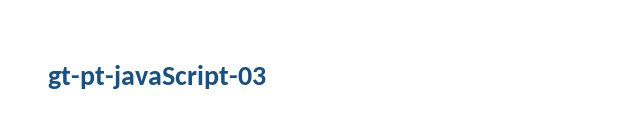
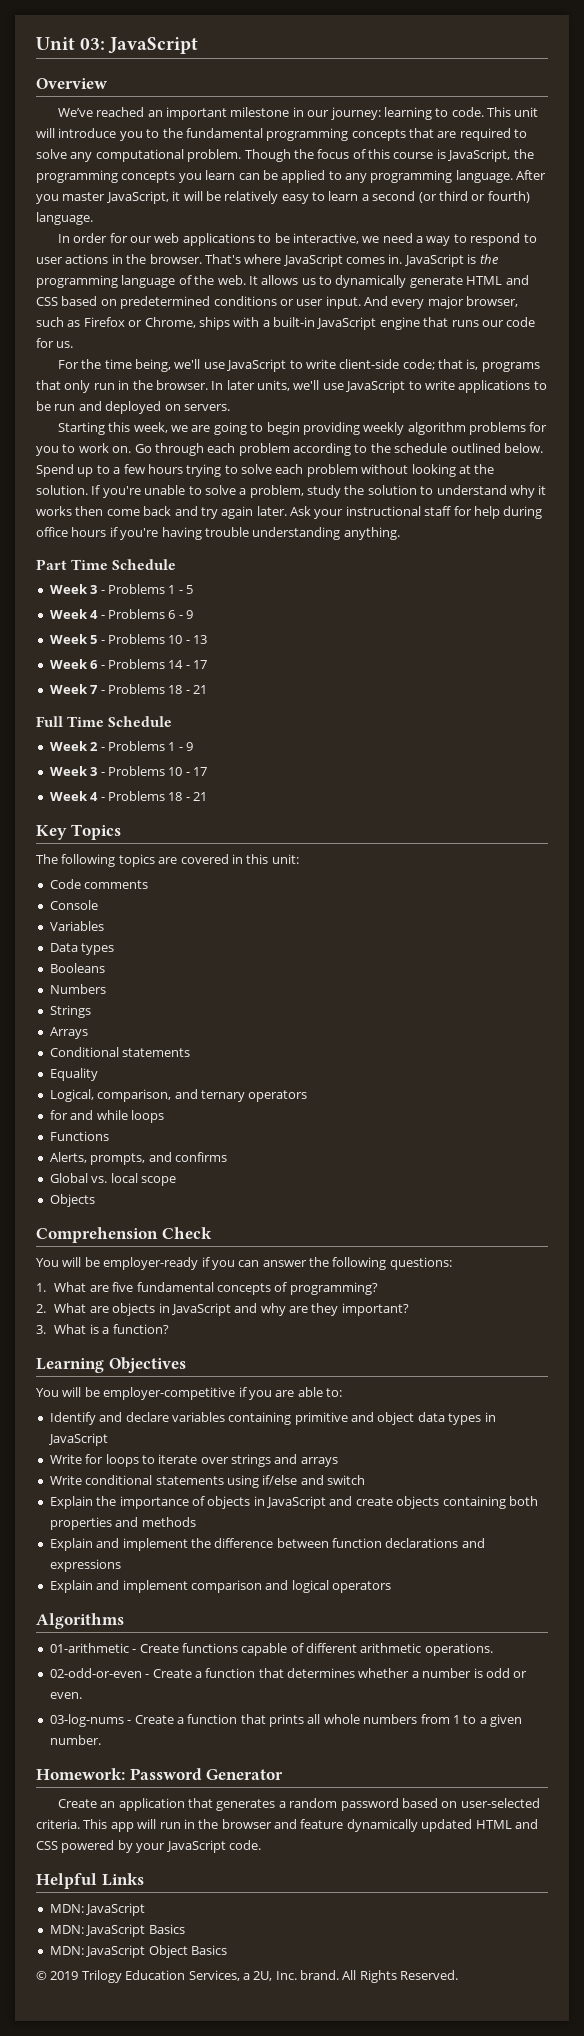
[48,65,266,89] gt-pt-javaScript-03 -> [36,37,199,54] [36,78,108,89] [57,107,539,120] [36,128,528,141] [36,149,534,162] [36,170,547,183] [36,191,530,204] [36,212,93,225] [57,233,537,246] [36,254,499,267] [36,275,529,288] [36,296,519,309] [36,317,536,330] [36,338,74,348] [57,359,540,372] [36,380,547,393] [36,401,230,414] [57,422,548,435] [36,443,543,456] [36,464,495,477] [36,485,547,498] [36,506,543,519] [36,527,400,540] [36,559,177,570] [49,584,193,594] [49,609,193,619] [49,634,207,644] [49,659,207,669] [49,684,207,694] [36,716,173,727] [49,741,193,751] [49,766,207,776] [49,791,207,801] [36,824,121,840] [36,854,299,867] [49,879,149,889] [49,900,98,910] [49,921,104,931] [49,943,115,955] [49,963,105,973] [49,984,106,994] [49,1005,91,1018] [49,1027,88,1039] [49,1047,191,1057] [49,1068,98,1081] [49,1089,308,1102] [49,1110,164,1123] [49,1131,109,1141] [49,1152,227,1165] [49,1173,176,1186] [49,1194,95,1207] [36,1227,212,1243] [36,1257,452,1270] [36,1282,378,1295] [36,1303,409,1316] [36,1324,169,1334] [36,1357,186,1373] [36,1387,342,1400] [49,1412,496,1425] [47,1433,108,1446] [49,1454,338,1467] [49,1475,365,1488] [49,1496,538,1509] [49,1517,196,1530] [49,1538,485,1551] [49,1559,121,1572] [49,1580,391,1593] [36,1613,124,1629] [49,1643,493,1656] [49,1668,528,1678] [49,1692,82,1699] [49,1714,522,1727] [49,1735,101,1745] [36,1768,284,1780] [57,1798,540,1811] [36,1819,538,1832] [36,1840,261,1853] [36,1873,144,1889] [49,1903,146,1916] [49,1924,185,1937] [49,1945,227,1958] [36,1970,459,1983] Unit 03: JavaScript // Overview // We’ve reached an important milestone in our journey: learning to code. This unit will introduce you to the fundamental programming concepts that are required to solve any computational problem. Though the focus of this course is JavaScript, the programming concepts you learn can be applied to any programming language. After you master JavaScript, it will be relatively easy to learn a second (or third or fourth) language. // In order for our web applications to be interactive, we need a way to respond to user actions in the browser. That's where JavaScript comes in. JavaScript is the programming language of the web. It allows us to dynamically generate HTML and CSS based on predetermined conditions or user input. And every major browser, such as Firefox or Chrome, ships with a built-in JavaScript engine that runs our code for us. // For the time being, we'll use JavaScript to write client-side code; that is, programs that only run in the browser. In later units, we'll use JavaScript to write applications to be run and deployed on servers. // Starting this week, we are going to begin providing weekly algorithm problems for you to work on. Go through each problem according to the schedule outlined below. Spend up to a few hours trying to solve each problem without looking at the solution. If you're unable to solve a problem, study the solution to understand why it works then come back and try again later. Ask your instructional staff for help during office hours if you're having trouble understanding anything. // Part Time Schedule // Week 3 - Problems 1 - 5 // Week 4 - Problems 6 - 9 // Week 5 - Problems 10 - 13 // Week 6 - Problems 14 - 17 // Week 7 - Problems 18 - 21 // Full Time Schedule // Week 2 - Problems 1 - 9 // Week 3 - Problems 10 - 17 // Week 4 - Problems 18 - 21 // Key Topics // The following topics are covered in this unit: // Code comments // Console // Variables // Data types // Booleans // Numbers // Strings // Arrays // Conditional statements // Equality // Logical, comparison, and ternary operators // for and while loops // Functions // Alerts, prompts, and confirms // Global vs. local scope // Objects // Comprehension Check // You will be employer-ready if you can answer the following questions: // 1. What are five fundamental concepts of programming? // 2. What are objects in JavaScript and why are they important? // 3. What is a function? // Learning Objectives // You will be employer-competitive if you are able to: // Identify and declare variables containing primitive and object data types in JavaScript // Write for loops to iterate over strings and arrays // Write conditional statements using if/else and switch // Explain the importance of objects in JavaScript and create objects containing both properties and methods // Explain and implement the difference between function declarations and expressions // Explain and implement comparison and logical operators // Algorithms // 01-arithmetic - Create functions capable of different arithmetic operations. // 02-odd-or-even - Create a function that determines whether a number is odd or even. // 03-log-nums - Create a function that prints all whole numbers from 1 to a given number. // Homework: Password Generator // Create an application that generates a random password based on user-selected criteria. This app will run in the browser and feature dynamically updated HTML and CSS powered by your JavaScript code. // Helpful Links // MDN: JavaScript // MDN: JavaScript Basics // MDN: JavaScript Object Basics // © 2019 Trilogy Education Services, a 2U, Inc. brand. All Rights Reserved.

